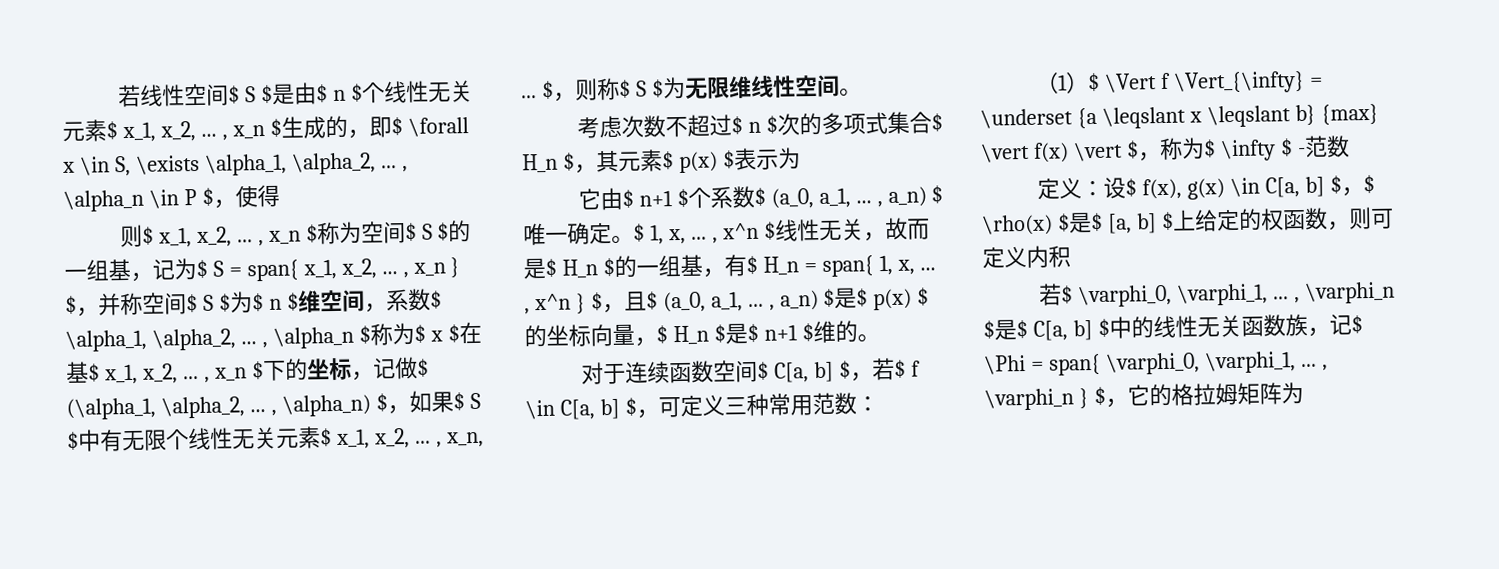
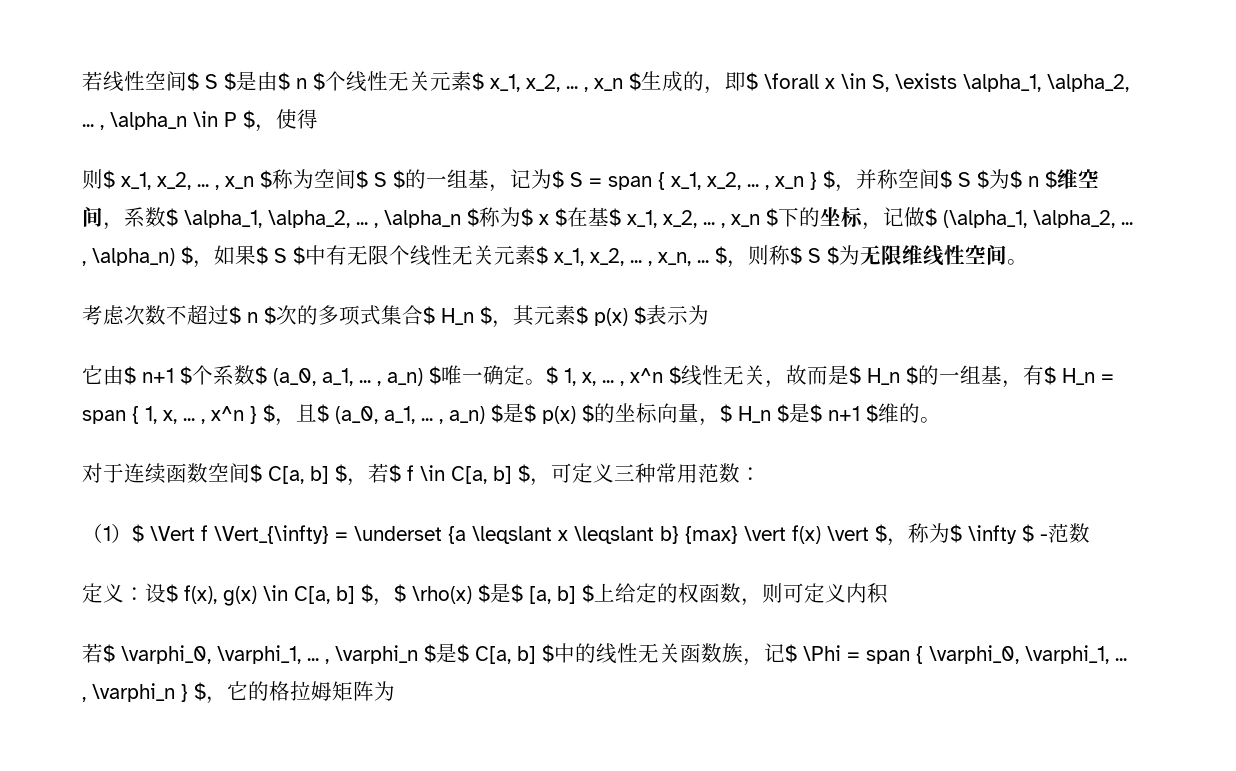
[246,259,299,282] span{ -> [608,172,665,190] span {
[821,255,874,277] span{ -> [82,406,139,424] span {
[1048,353,1101,376] span{ -> [866,646,923,664] span {

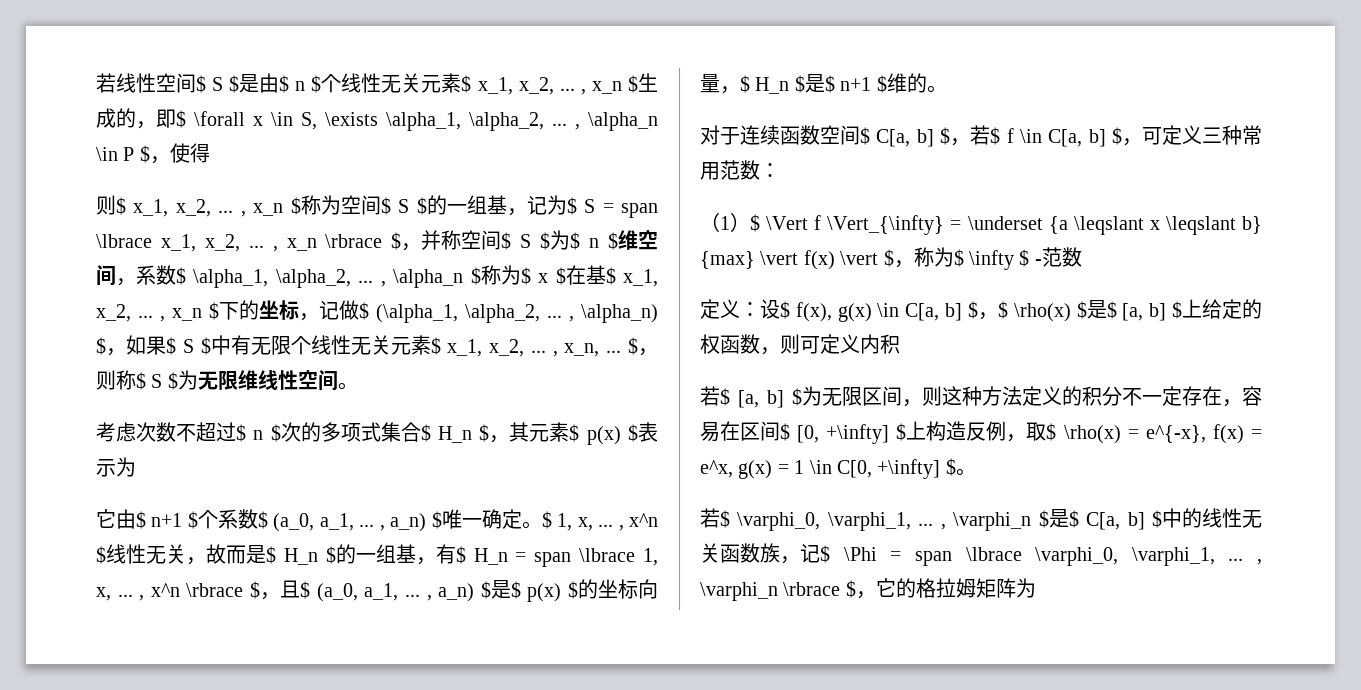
[658,172,817,190] { x_1, x_2, ... , x_n } -> [96,234,383,252] \lbrace x_1, x_2, ... , x_n \rbrace
[132,406,257,424] { 1, x, ... , x^n } -> [579,548,659,566] [96,583,244,601] \lbrace 1, x, ... , x^n \rbrace
(888, 593) none -> [700,386,1262,408] [700,421,1262,444] [700,458,976,479] // 若$ [a, b] $为无限区间，则这种方法定义的积分不一定存在，容易在区间$ [0, +\infty] $上构造反例，取$ \rho(x) = e^{-x}, f(x) = e^x, g(x) = 1 \in C[0, +\infty] $。
[916,645,1127,664] [82,683,188,702] { \varphi_0, \varphi_1, ... , \varphi_n } -> [965,547,1262,566] [700,582,841,601] \lbrace \varphi_0, \varphi_1, ... , \varphi_n \rbrace

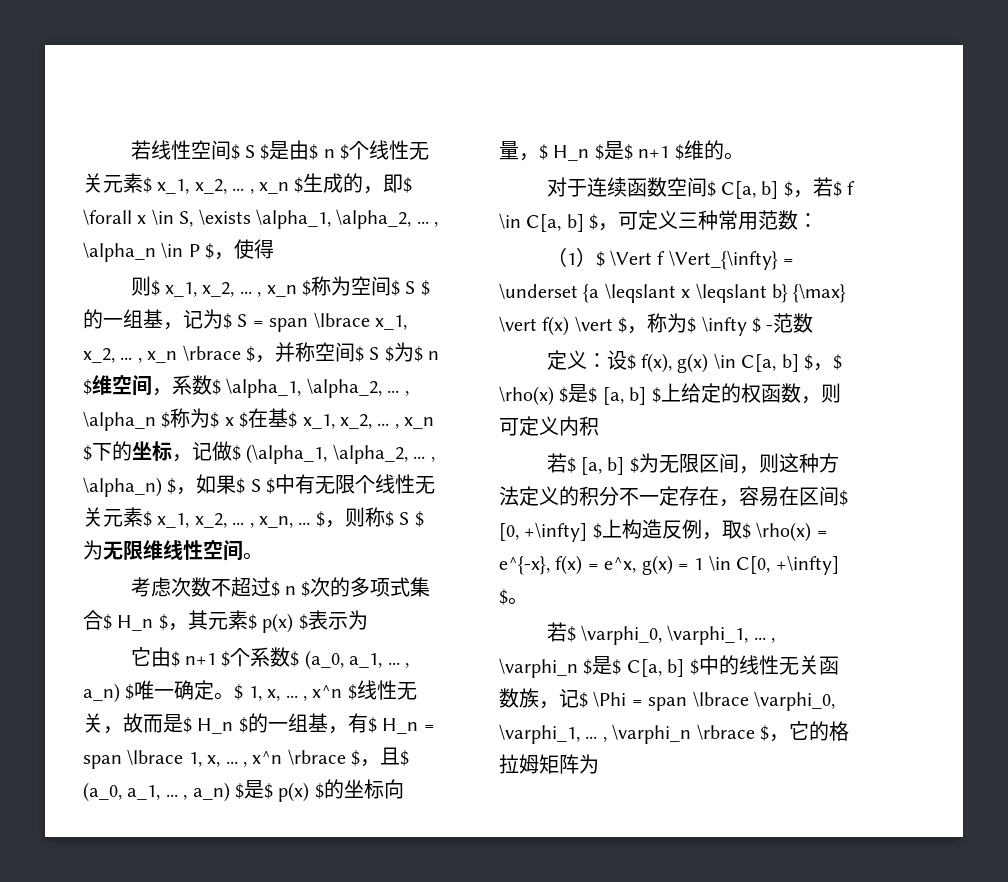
[700,251,755,269] {max} -> [793,283,847,303] {\max}

